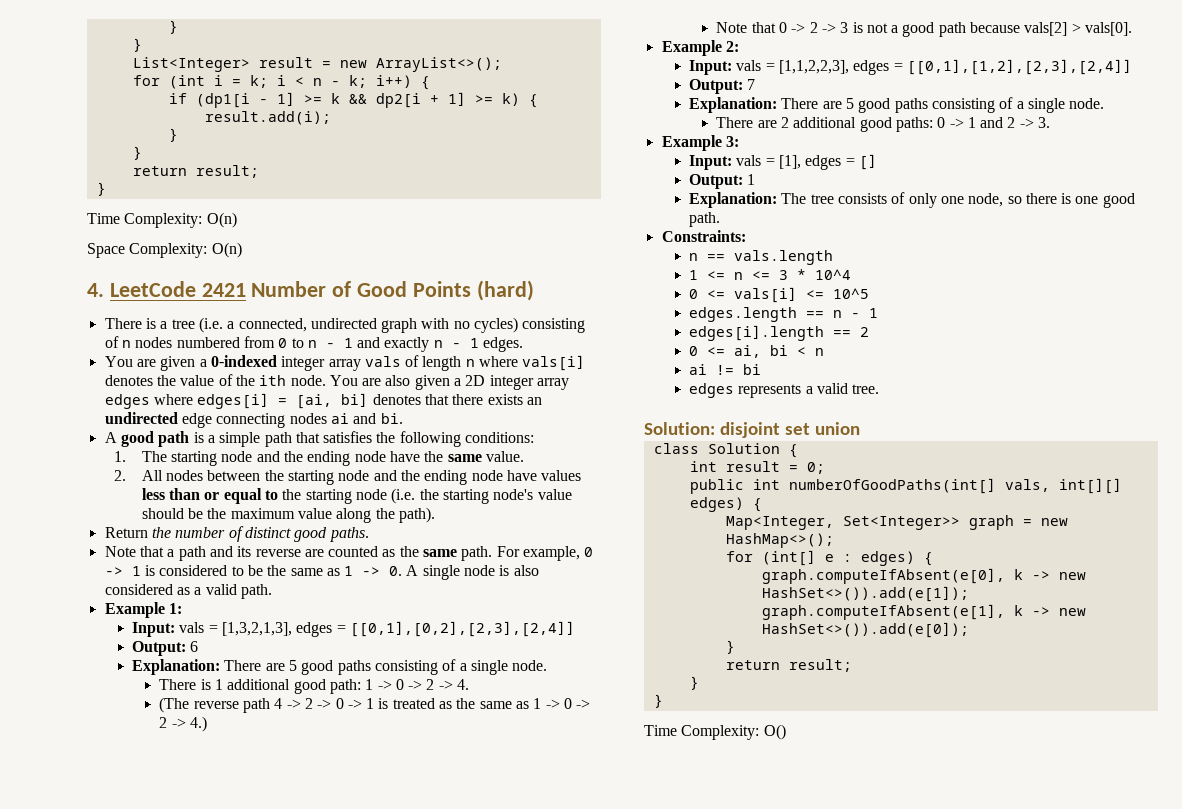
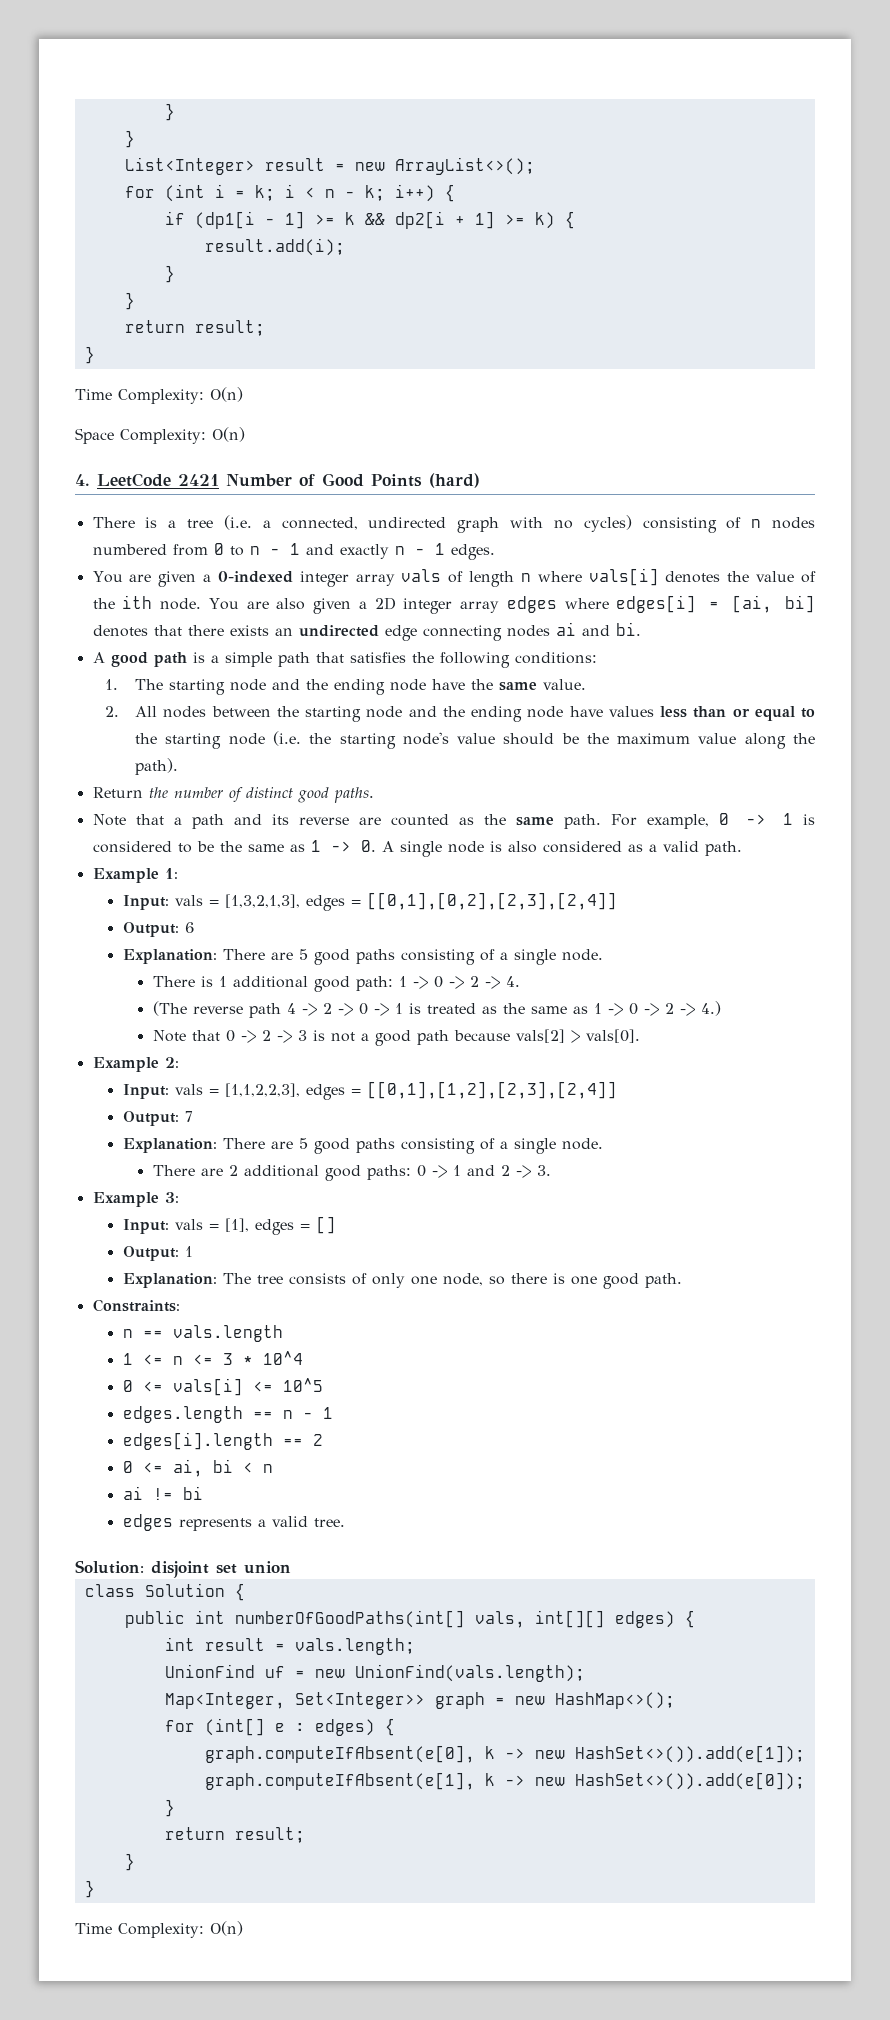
[689,461,825,474] // int result = 0; -> (245, 1592) none
(762, 505) none -> [164,1637,415,1655] [164,1664,585,1682] // int result = vals.length; // UnionFind uf = new UnionFind(vals.length);
[763,724,786,740] O() -> [210,1921,243,1936] O(n)

